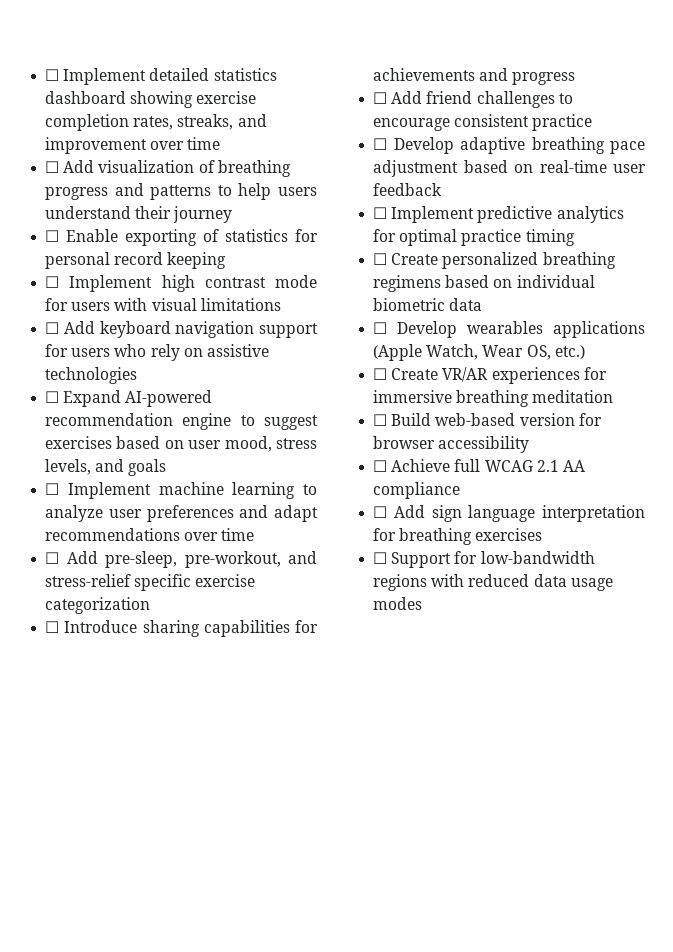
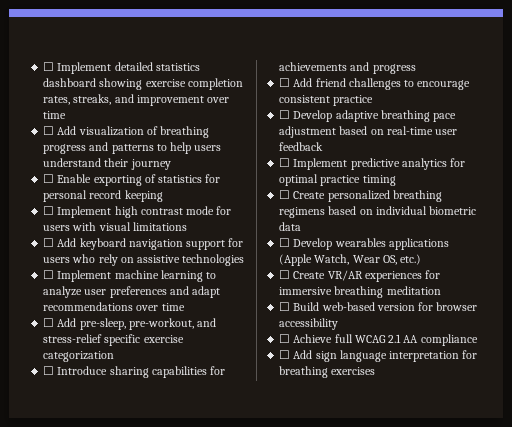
[45,390,213,407] [45,413,318,430] [45,436,317,452] [45,459,167,476] // ☐ Expand AI-powered recommendation engine to suggest exercises based on user mood, stress levels, and goals -> (245, 260) none
[373,551,595,568] [373,574,613,591] [373,597,423,610] // ☐ Support for low-bandwidth regions with reduced data usage modes -> (376, 371) none

